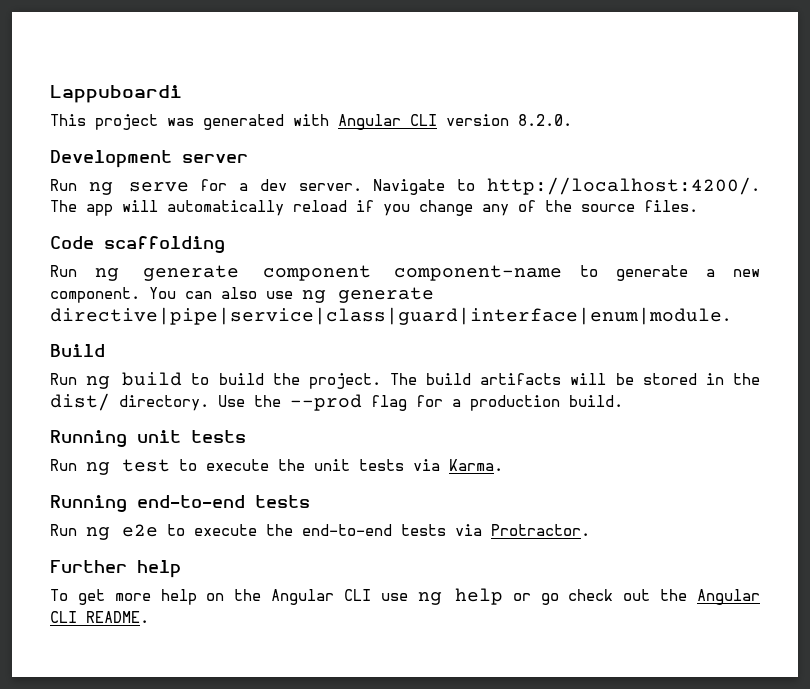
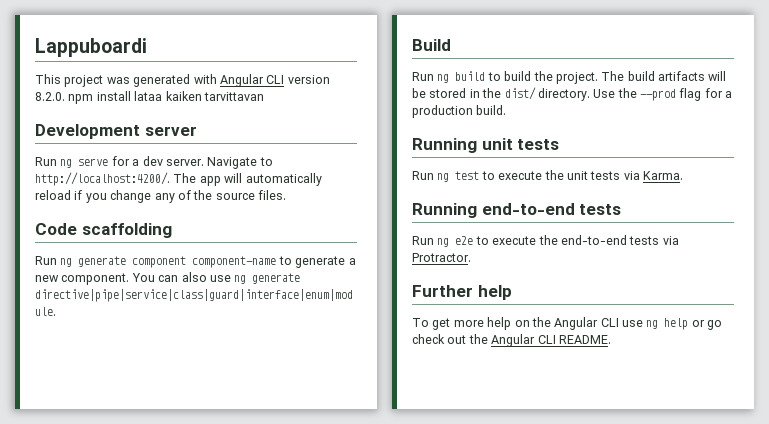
(572, 120) none -> [68,91,264,104] npm install lataa kaiken tarvittavan

